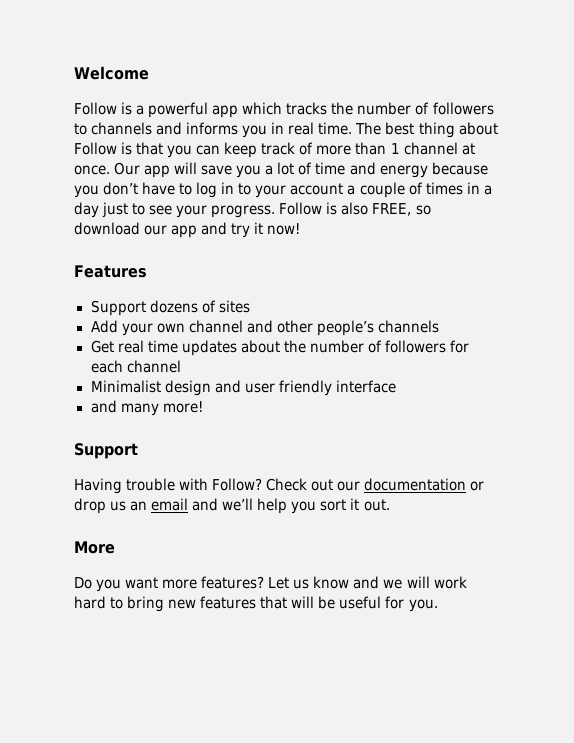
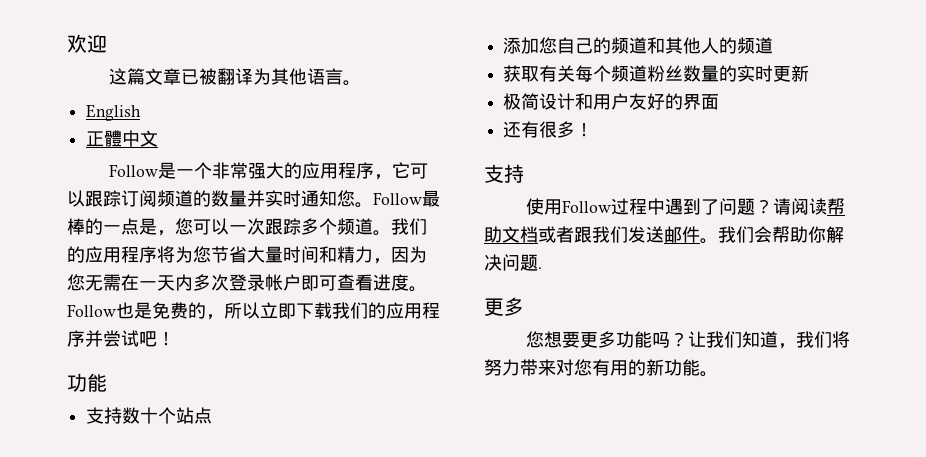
[74,66,149,80] [74,102,494,118] [74,122,498,138] [74,142,475,158] [74,162,488,178] [74,182,492,198] [74,202,431,218] [74,222,301,238] [74,265,147,278] [90,300,250,316] [90,320,439,336] [90,340,469,356] [90,360,181,373] [90,380,396,396] [90,400,203,416] [74,443,138,459] [74,478,485,494] [74,498,390,514] [74,541,115,554] [74,576,467,592] [74,596,438,612] Welcome // Follow is a powerful app which tracks the number of followers to channels and informs you in real time. The best thing about Follow is that you can keep track of more than 1 channel at once. Our app will save you a lot of time and energy because you don’t have to log in to your account a couple of times in a day just to see your progress. Follow is also FREE, so download our app and try it now! // Features // Support dozens of sites // Add your own channel and other people’s channels // Get real time updates about the number of followers for each channel // Minimalist design and user friendly interface // and many more! // Support // Having trouble with Follow? Check out our documentation or drop us an email and we’ll help you sort it out. // More // Do you want more features? Let us know and we will work hard to bring new features that will be useful for you. -> [67,34,107,53] [109,68,362,86] [86,104,142,121] [86,130,159,147] [109,162,429,180] [67,190,440,208] [67,218,427,236] [67,246,427,264] [67,274,427,292] [67,302,440,320] [67,330,175,347] [67,373,107,392] [86,407,213,424] [503,37,774,54] [503,65,810,82] [503,93,720,110] [503,121,594,138] [484,164,524,183] [526,198,846,215] [484,226,844,244] [484,254,542,271] [484,297,524,316] [526,331,851,349] [484,359,718,377] 欢迎 // 这篇文章已被翻译为其他语言。 // English // 正體中文 // Follow是一个非常强大的应用程序，它可以跟踪订阅频道的数量并实时通知您。Follow最棒的一点是，您可以一次跟踪多个频道。我们的应用程序将为您节省大量时间和精力，因为您无需在一天内多次登录帐户即可查看进度。Follow也是免费的，所以立即下载我们的应用程序并尝试吧！ // 功能 // 支持数十个站点 // 添加您自己的频道和其他人的频道 // 获取有关每个频道粉丝数量的实时更新 // 极简设计和用户友好的界面 // 还有很多！ // 支持 // 使用Follow过程中遇到了问题？请阅读帮助文档或者跟我们发送邮件。我们会帮助你解决问题. // 更多 // 您想要更多功能吗？让我们知道，我们将努力带来对您有用的新功能。

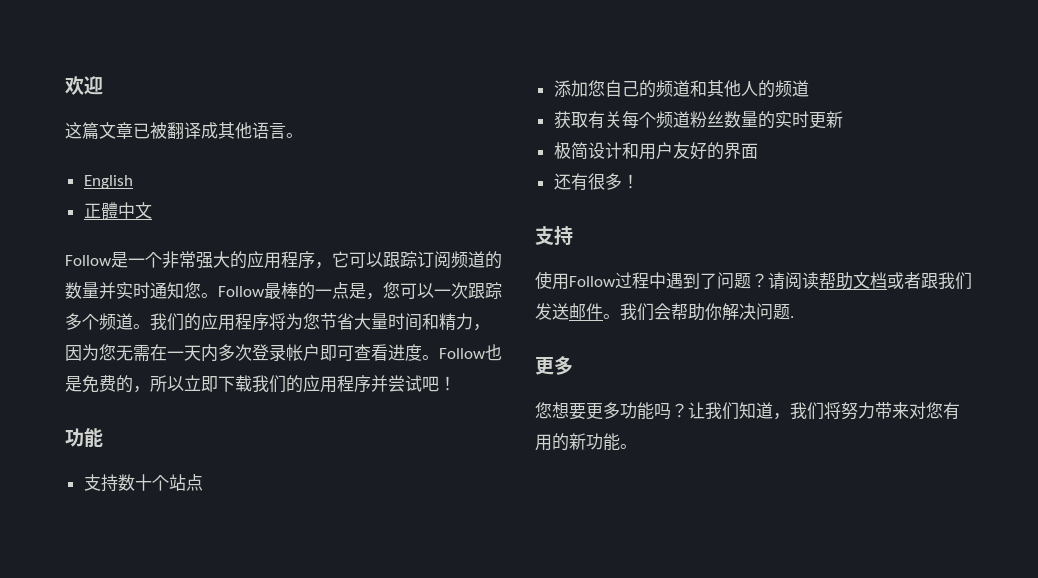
[253,68,272,85] 为 -> [201,122,218,139] 成

